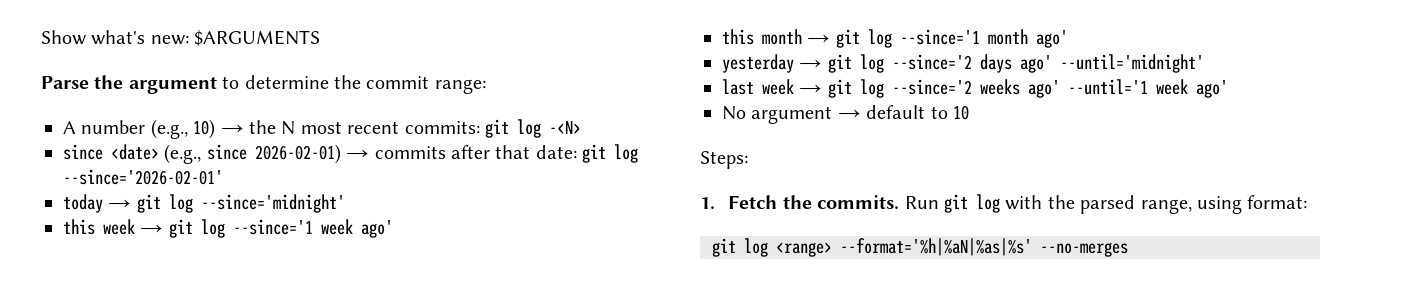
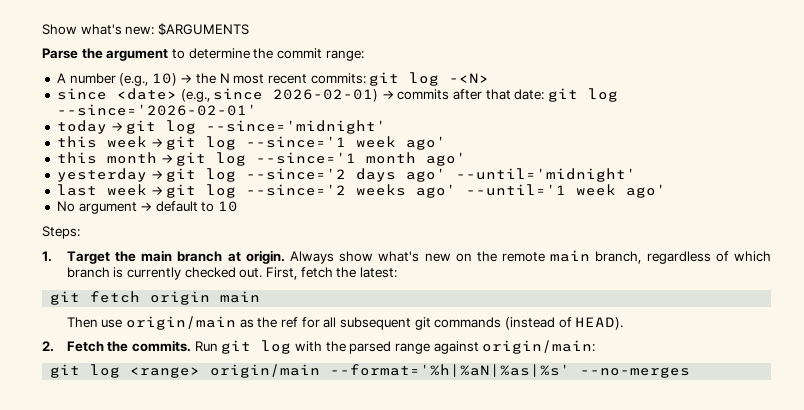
(715, 203) none -> [66,250,771,264] [66,267,397,280] [50,291,261,305] [66,316,624,330] [42,341,54,352] Target the main branch at origin. Always show what's new on the remote main branch, regardless of which branch is currently checked out. First, fetch the latest: // git fetch origin main // Then use origin/main as the ref for all subsequent git commands (instead of HEAD). // 2.
[1140,195,1308,214] range, using format: -> [394,340,596,354] range against origin/main:
(832, 249) none -> [210,364,321,378] origin/main

